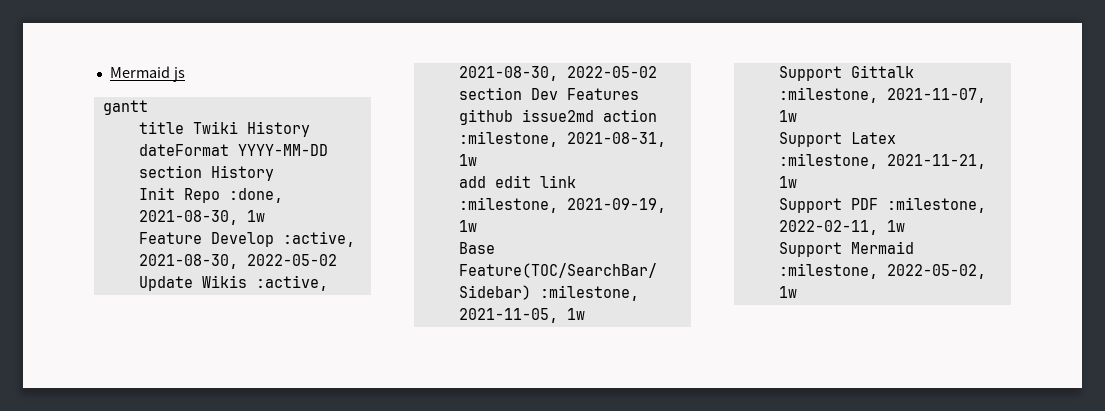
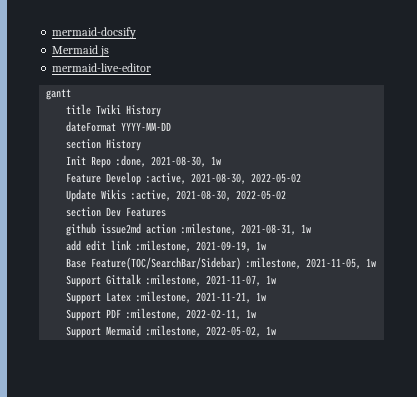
(109, 72) none -> [52,27,137,39] mermaid-docsify //
(185, 74) none -> [52,63,152,72] // mermaid-live-editor

